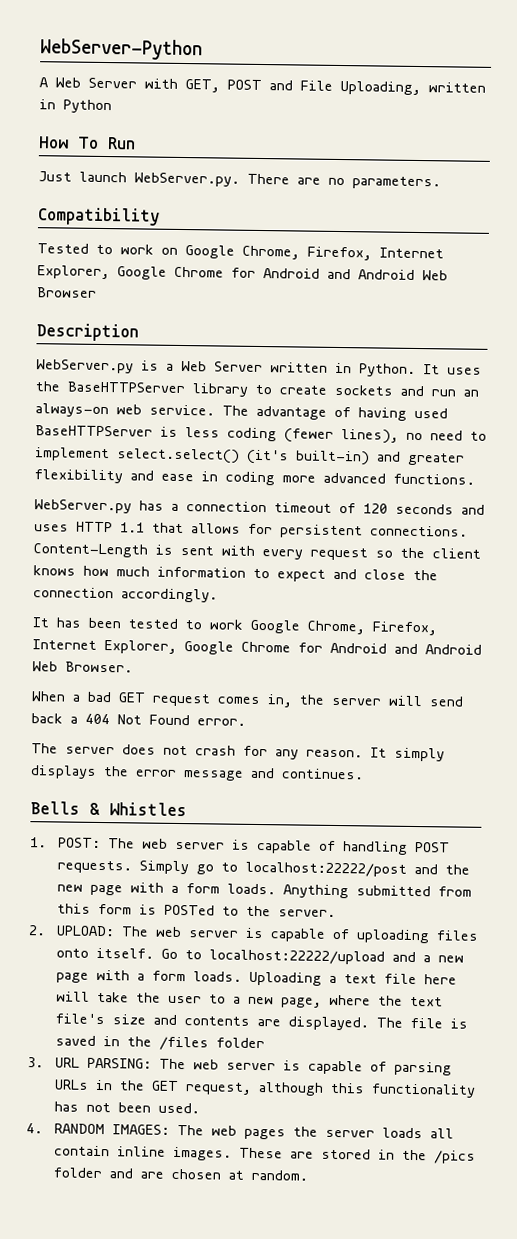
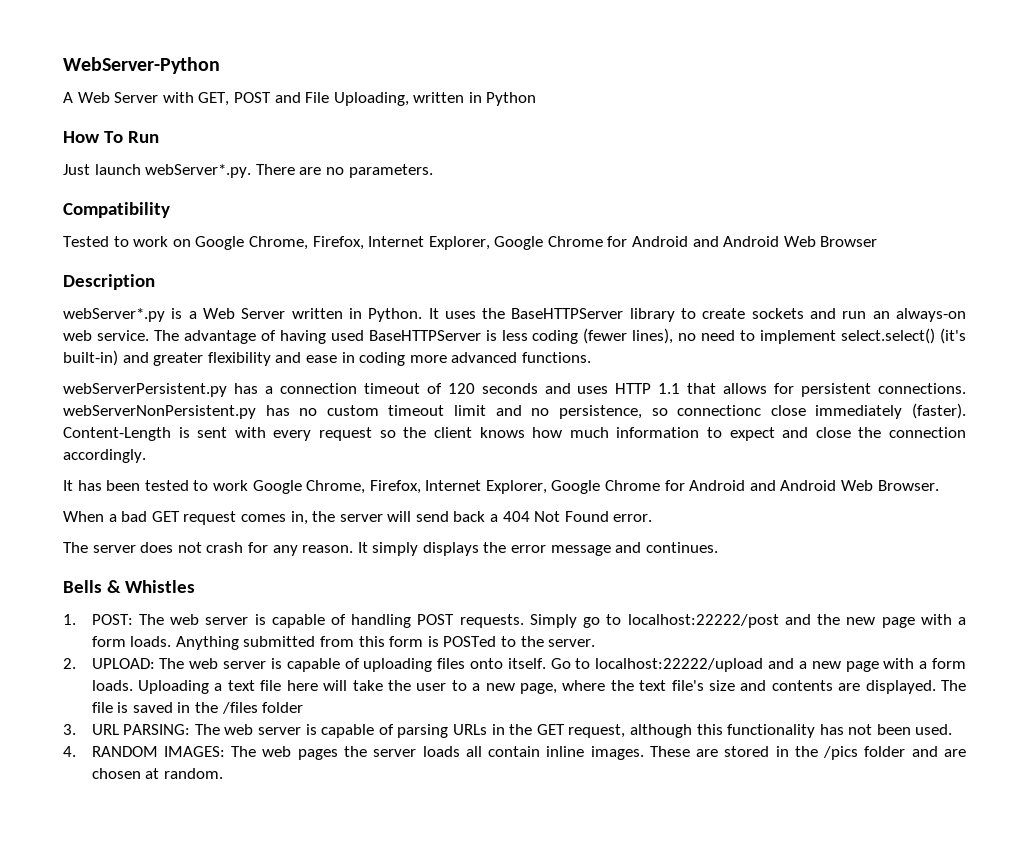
[134,172,240,187] WebServer.py. -> [145,164,252,178] webServer*.py.
[36,359,134,374] WebServer.py -> [63,308,165,322] webServer*.py
[34,499,132,514] WebServer.py -> [63,383,227,397] webServerPersistent.py
(468, 531) none -> [63,403,966,419] webServerNonPersistent.py has no custom timeout limit and no persistence, so connectionc close immediately (faster).

